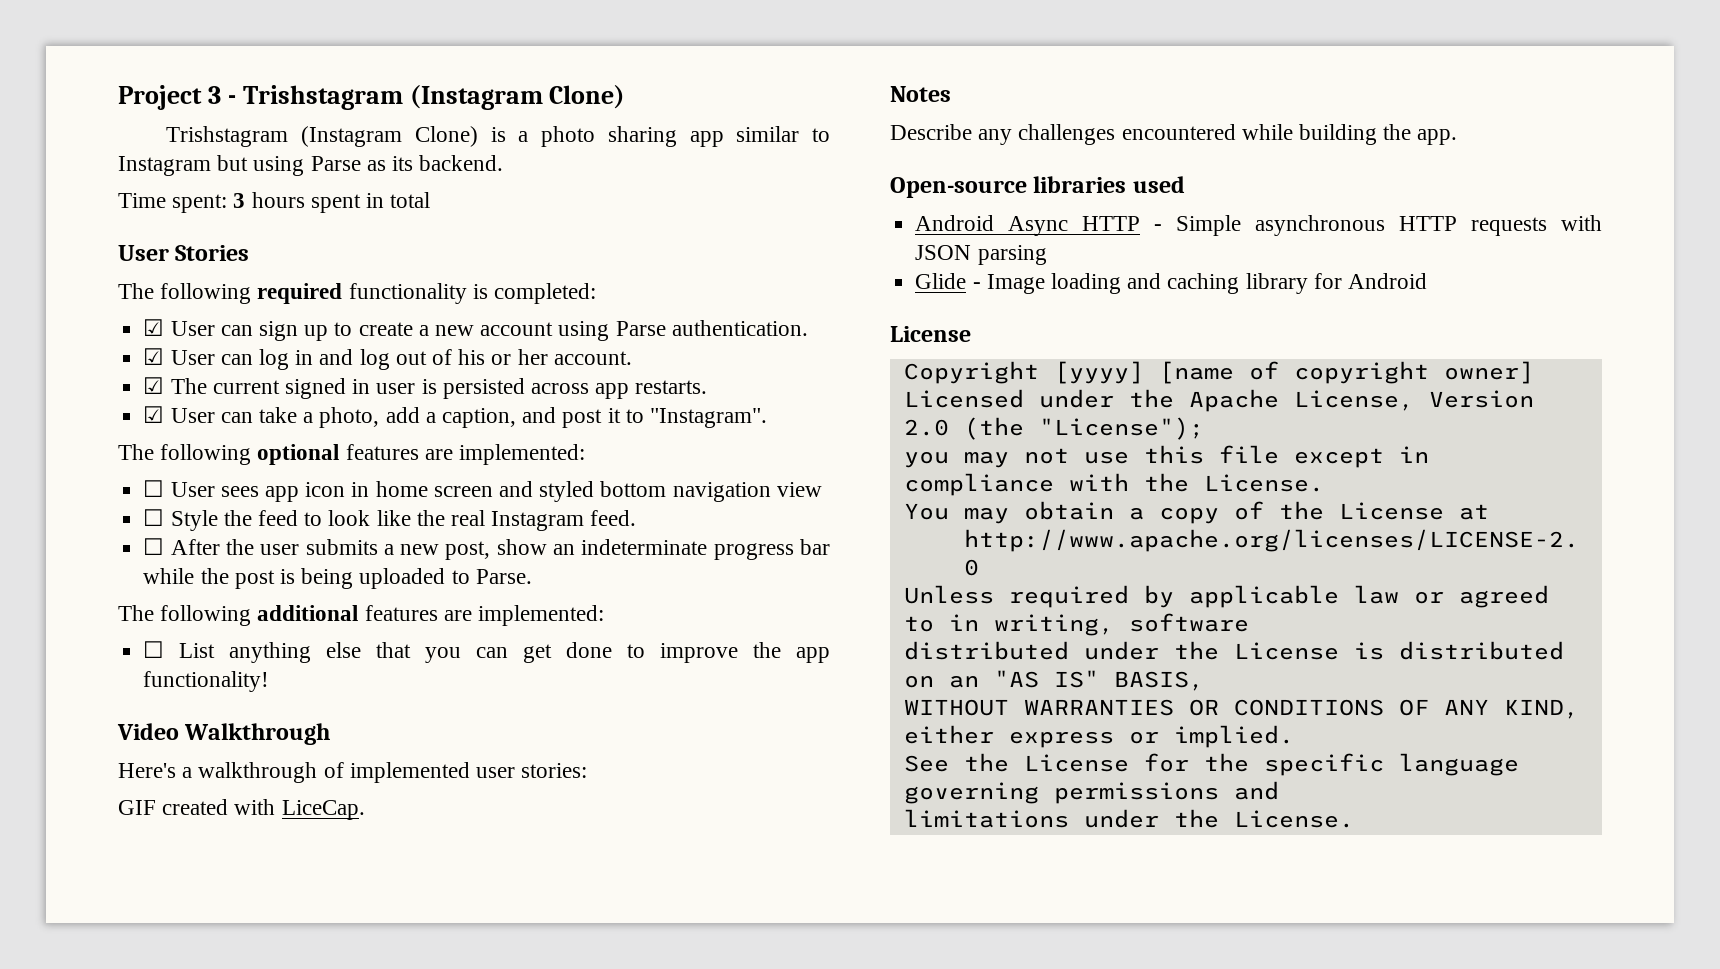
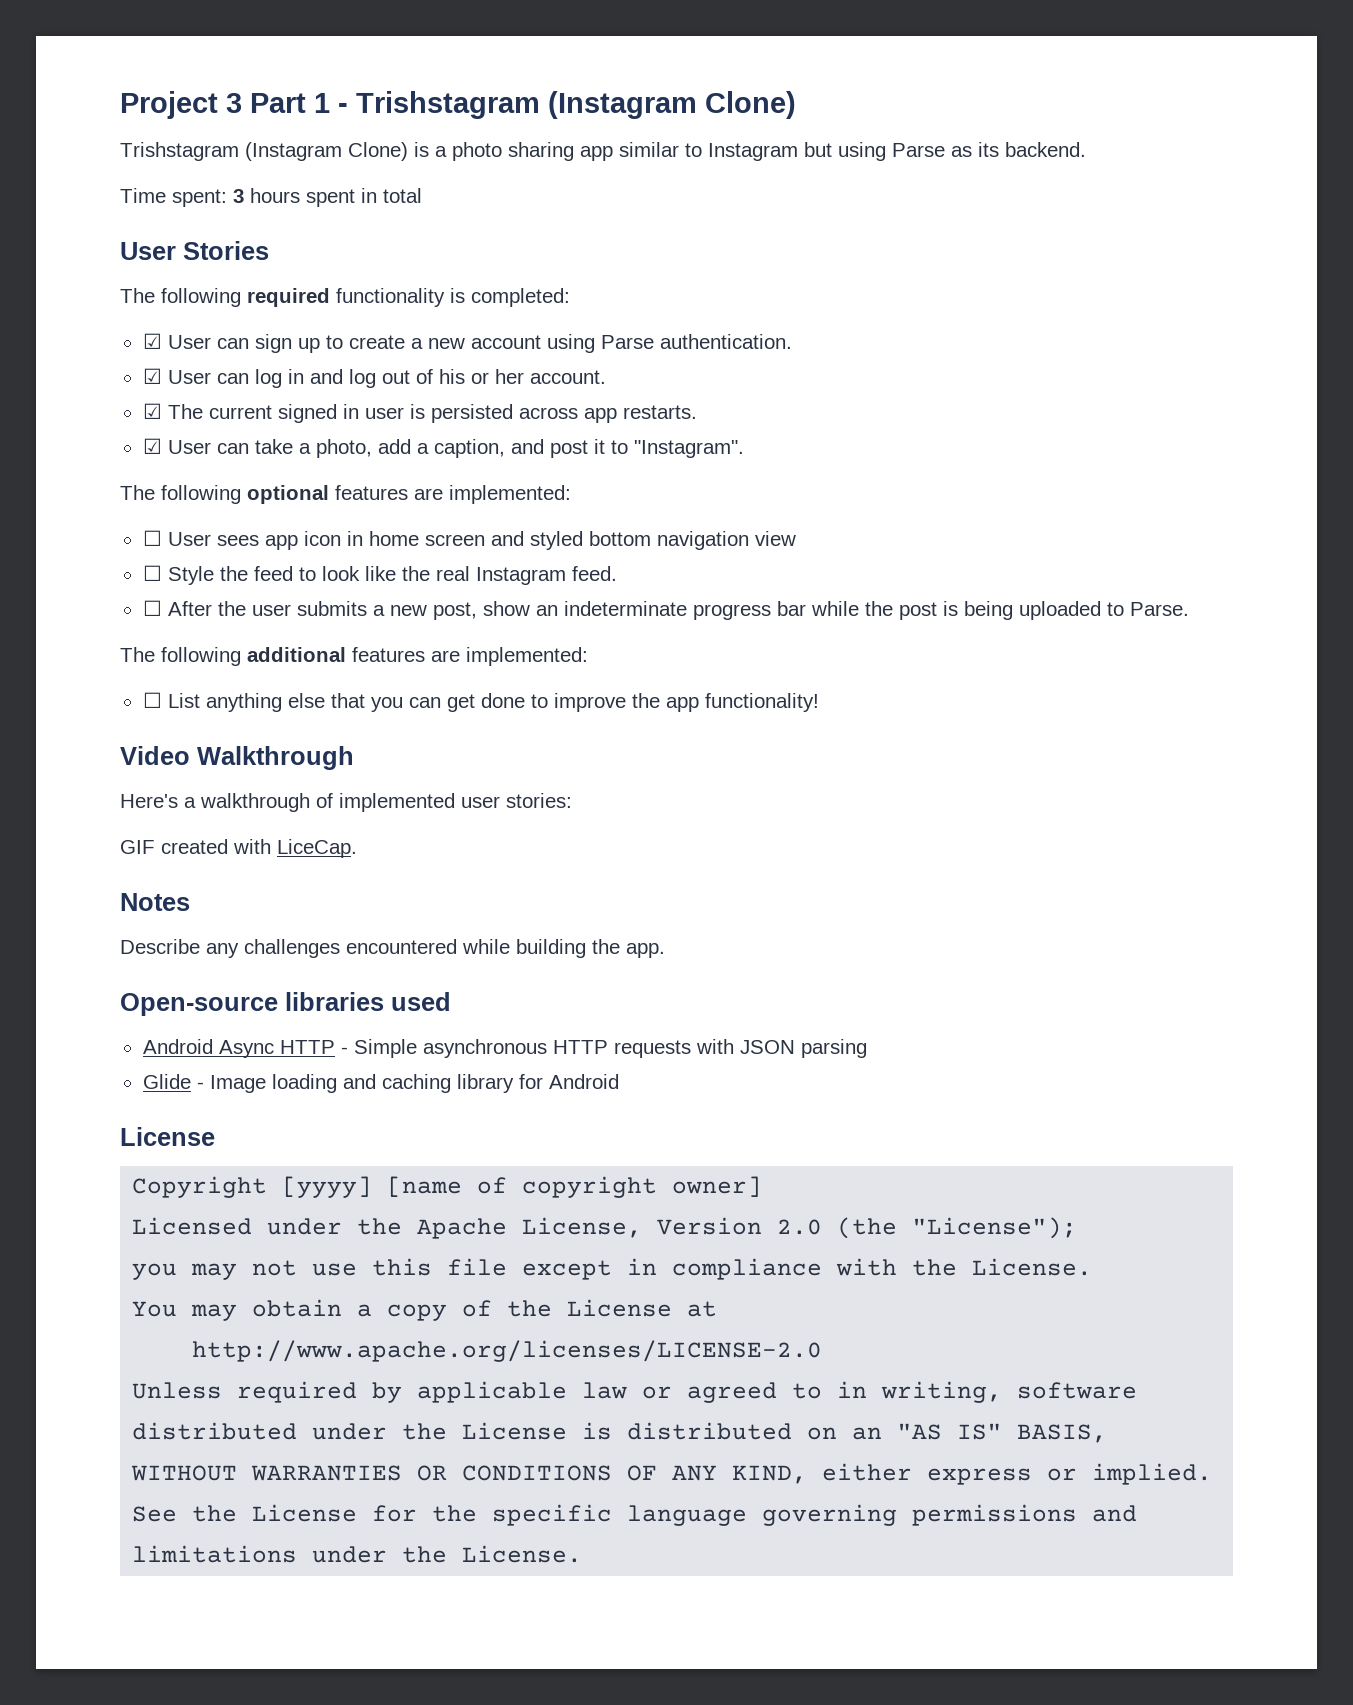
(221, 95) none -> [250,93,330,113] Part 1

